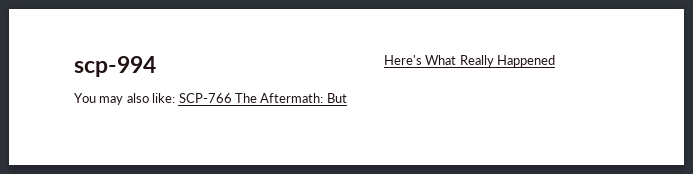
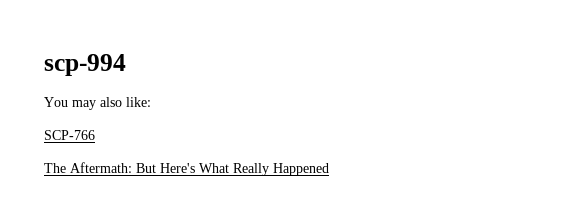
(176, 98) none -> (151, 102) //
(232, 98) none -> (95, 135) //

